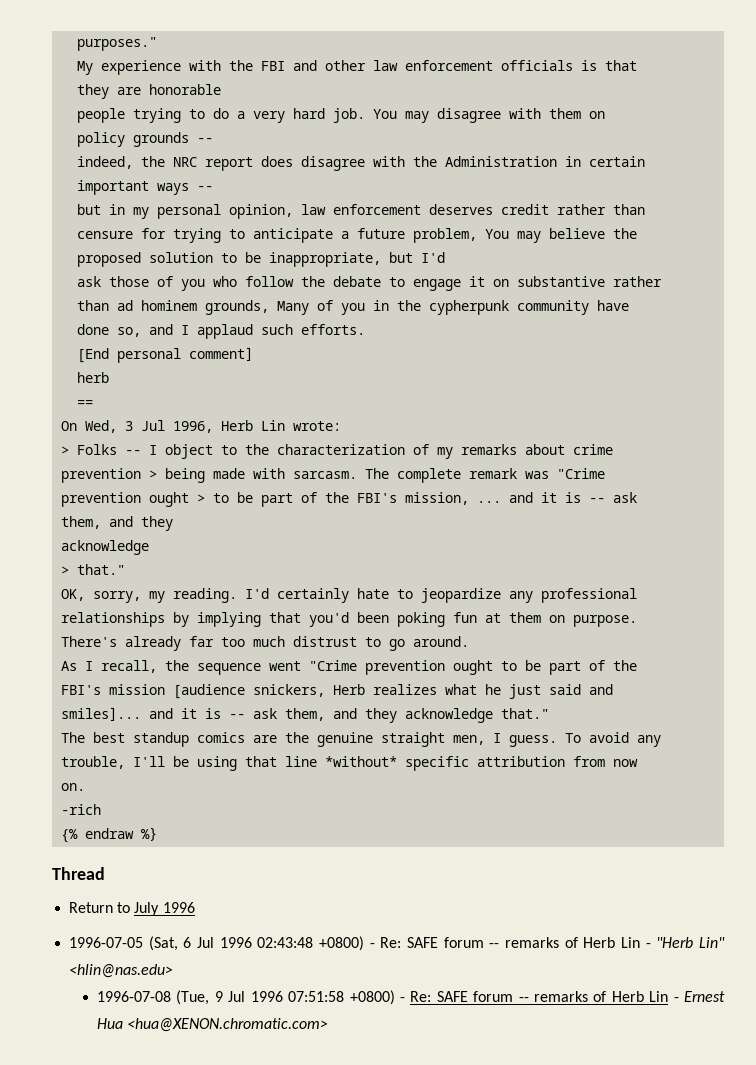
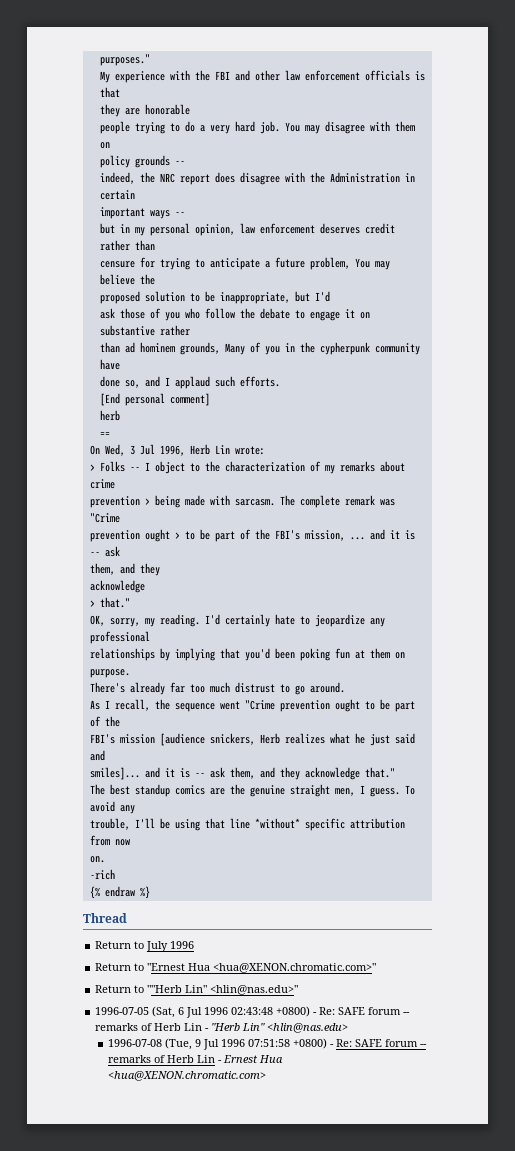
(195, 907) none -> [95,963,377,973] [95,985,299,995] // Return to "Ernest Hua <hua@XENON.chromatic.com>" // Return to ""Herb Lin" <hlin@nas.edu>"

